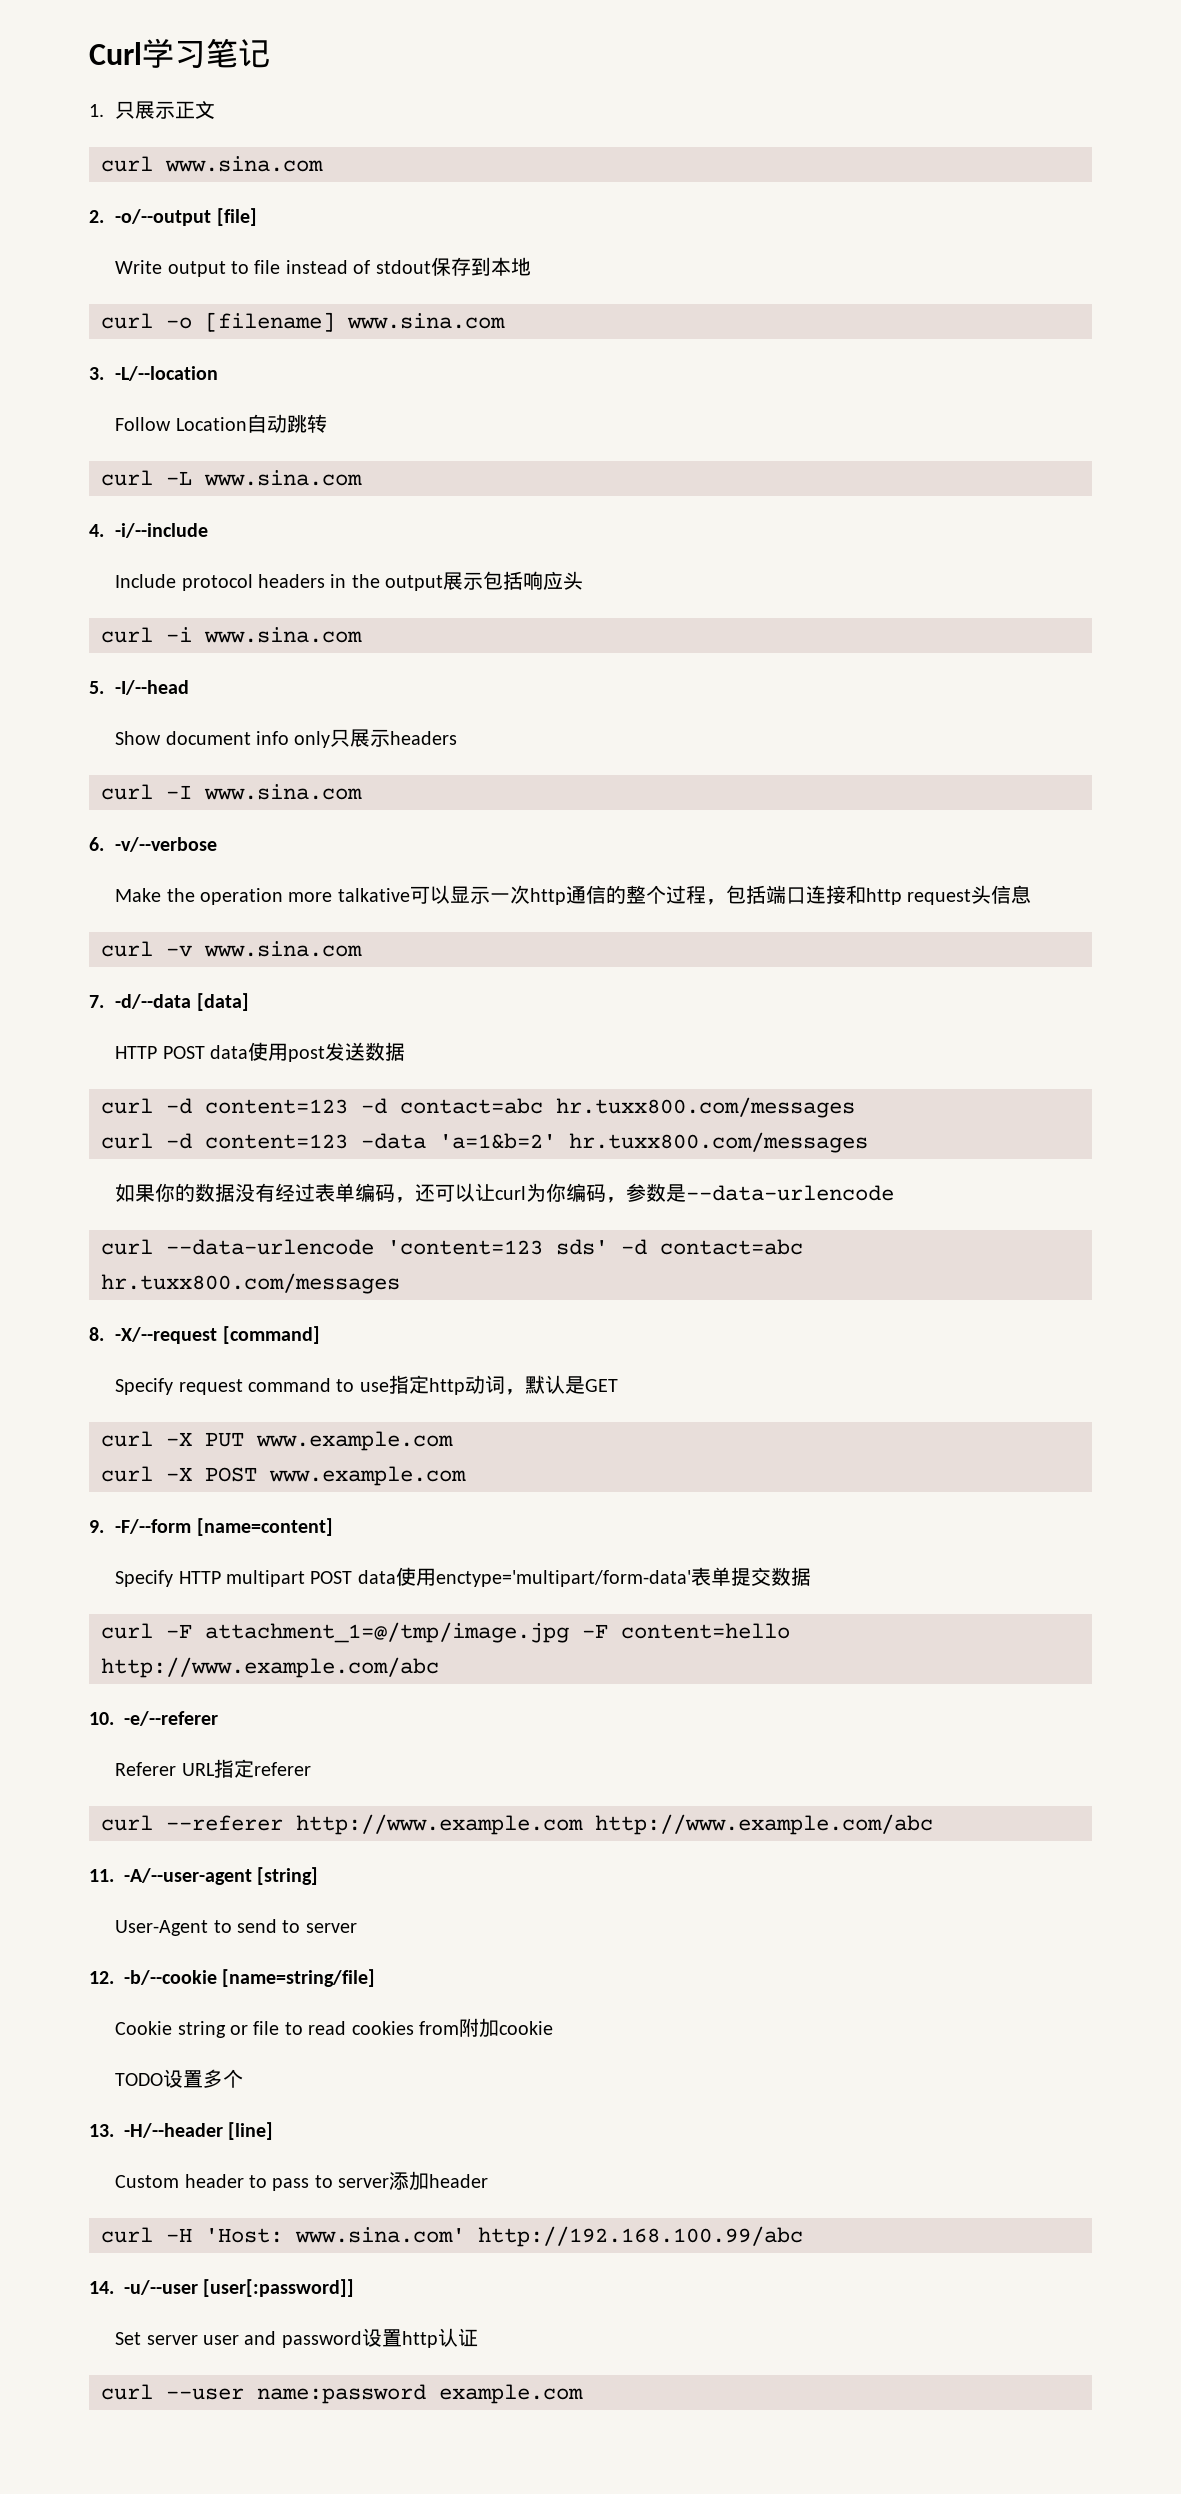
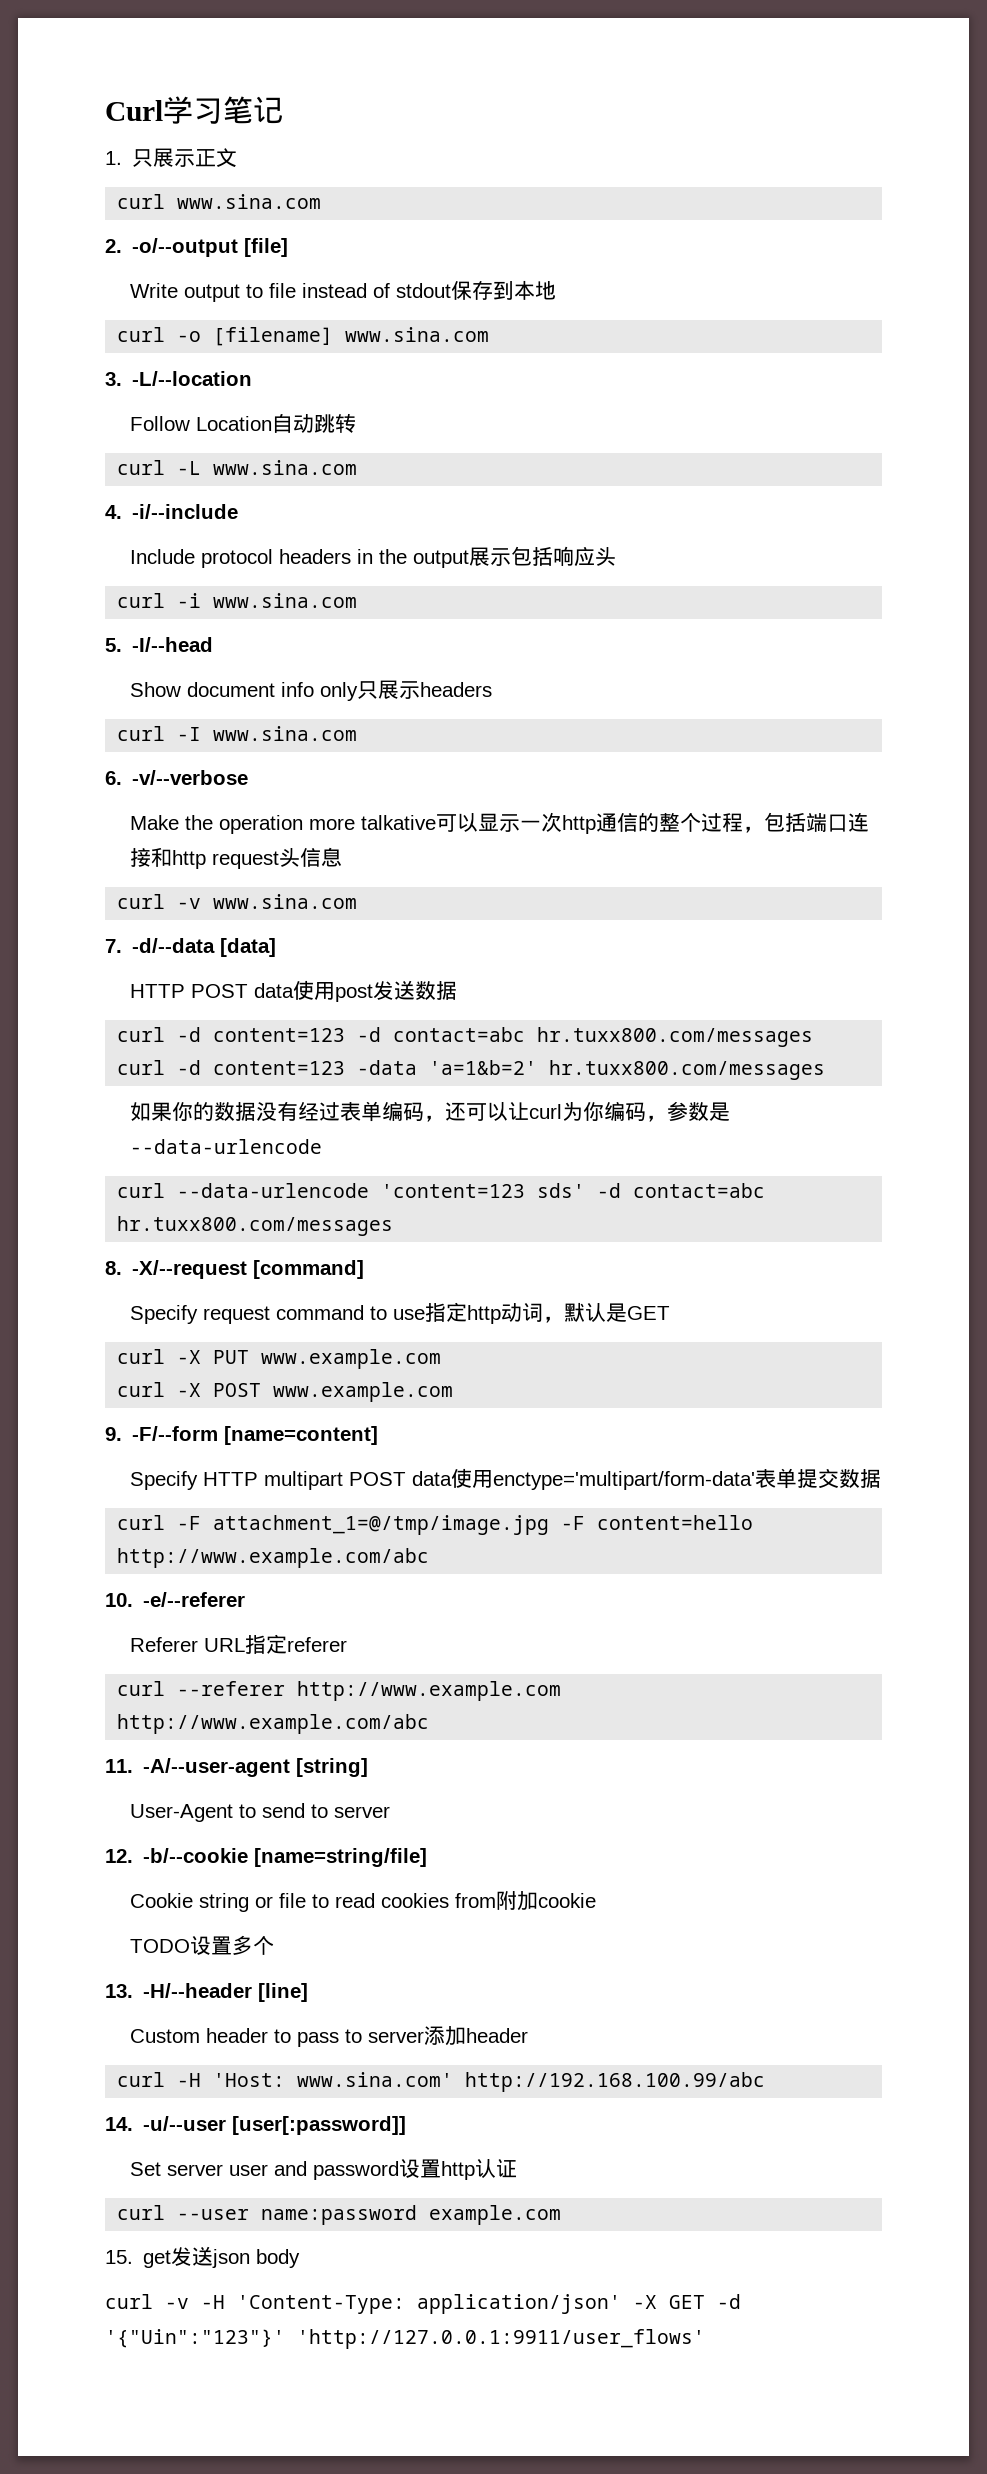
(583, 2394) none -> [105,2246,301,2268] [105,2294,741,2314] [105,2329,705,2349] // 15. get发送json body // curl -v -H 'Content-Type: application/json' -X GET -d '{"Uin":"123"}' 'http://127.0.0.1:9911/user_flows'

